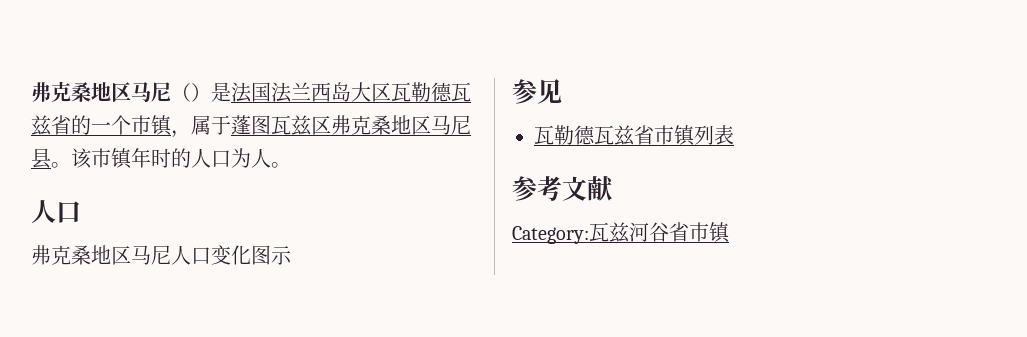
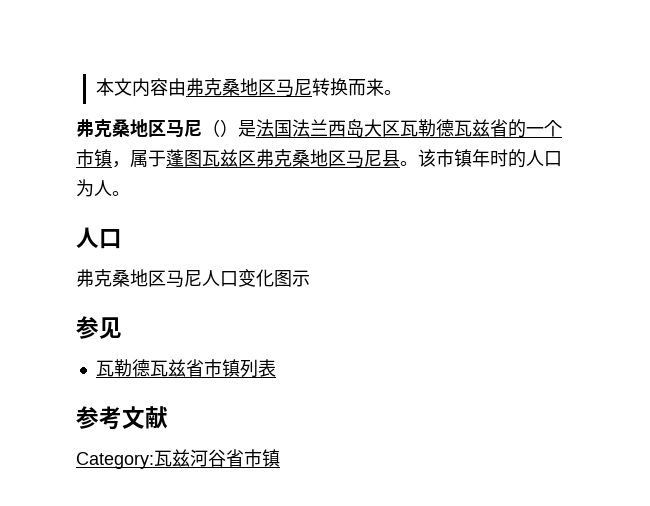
(31, 92) none -> [96,78,403,97] 本文内容由弗克桑地区马尼转换而来。 //

